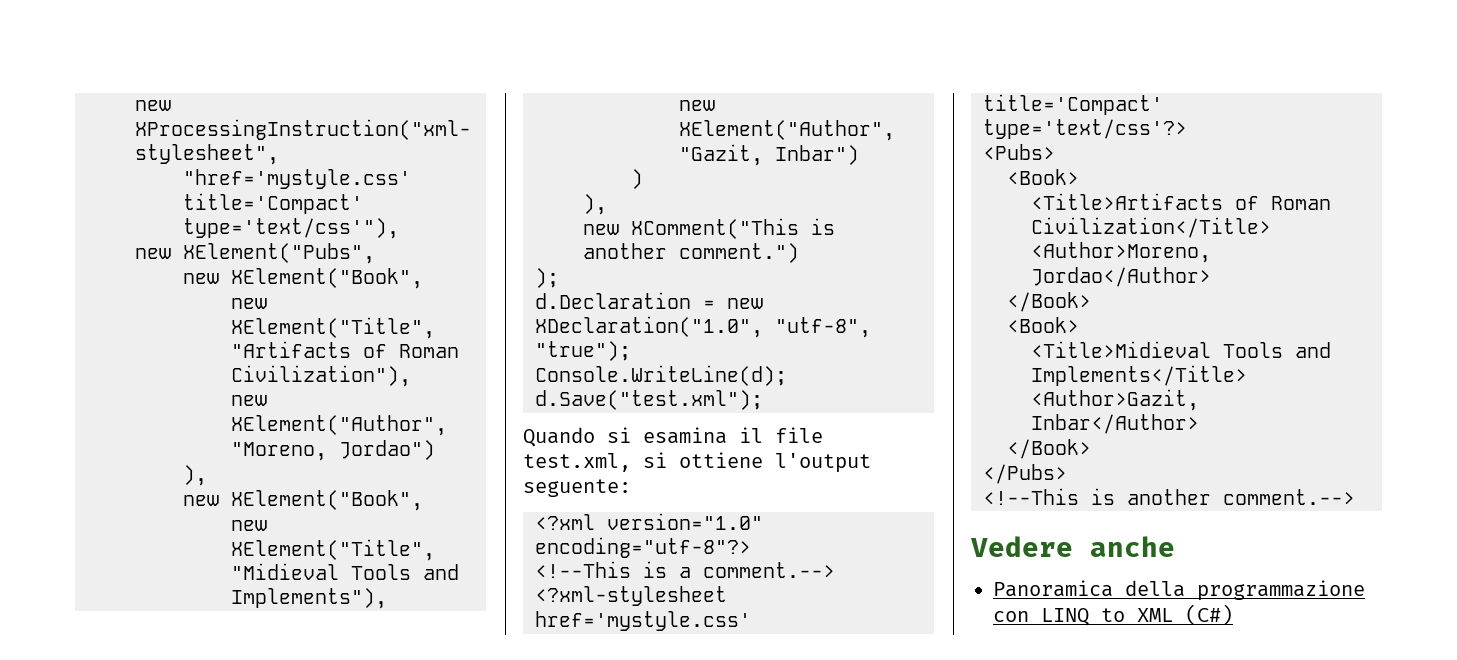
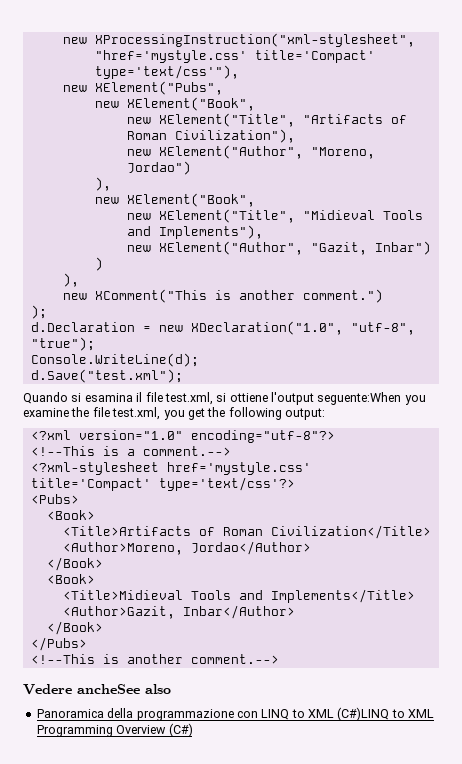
[523,479,631,497] seguente: -> [317,392,426,405] [23,407,325,420] seguente:When you examine the file test.xml, you get the following output:
[1090,536,1175,557] anche -> [77,684,171,694] ancheSee also
(1173, 615) none -> [337,707,435,721] [36,725,167,737] (C#)LINQ to XML Programming Overview

